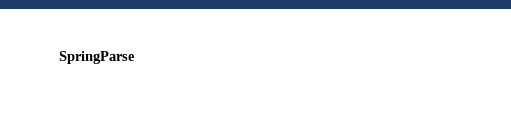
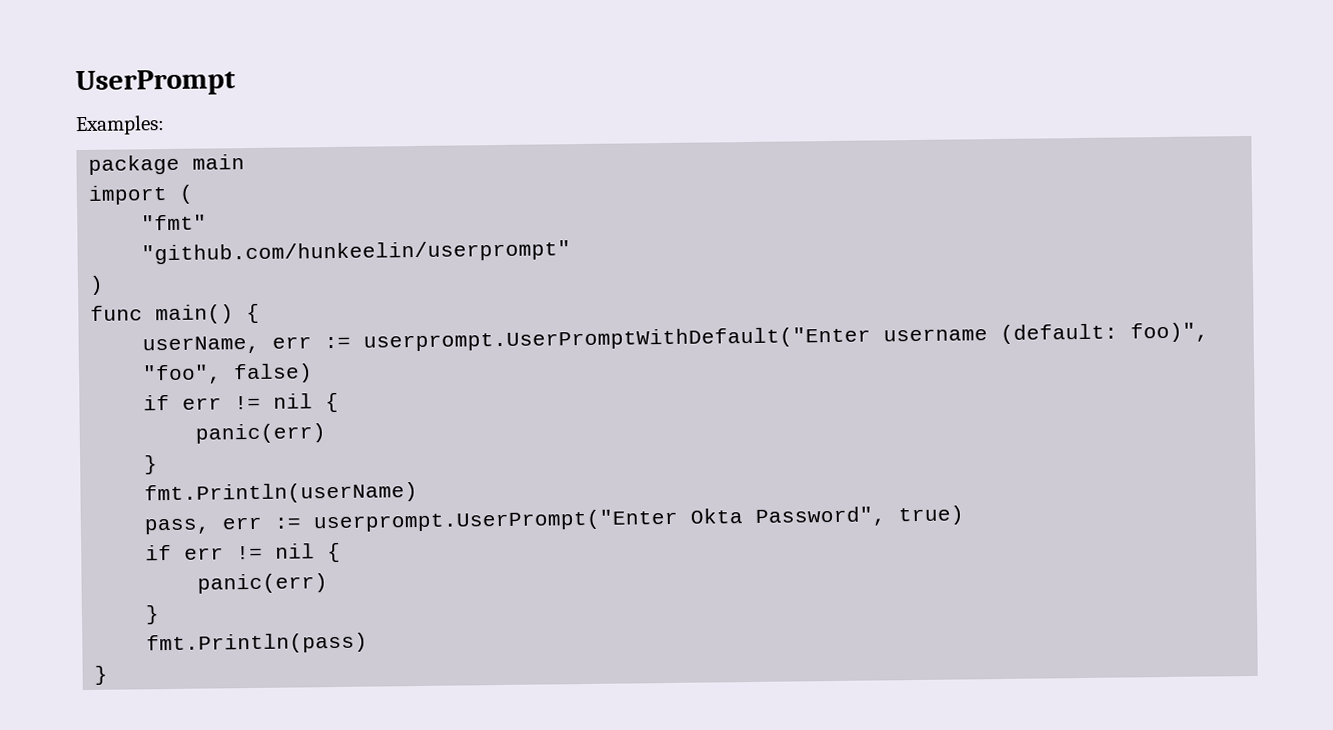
[59,51,135,64] SpringParse -> [75,69,236,97] [75,115,165,136] [88,154,246,175] [88,184,195,205] [141,214,208,231] [141,240,572,265] [89,275,105,295] [90,303,261,325] [142,322,1210,355] [142,363,314,385] [143,392,340,413] [195,423,327,444] [144,455,159,475] [144,481,419,505] [144,505,965,535] [145,542,342,563] [197,573,329,594] [145,605,161,625] [146,632,369,655] [94,665,109,685] UserPrompt // Examples: // package main // import ( // "fmt" // "github.com/hunkeelin/userprompt" // ) // func main() { // userName, err := userprompt.UserPromptWithDefault("Enter username (default: foo)", "foo", false) // if err != nil { // panic(err) // } // fmt.Println(userName) // pass, err := userprompt.UserPrompt("Enter Okta Password", true) // if err != nil { // panic(err) // } // fmt.Println(pass) // }

